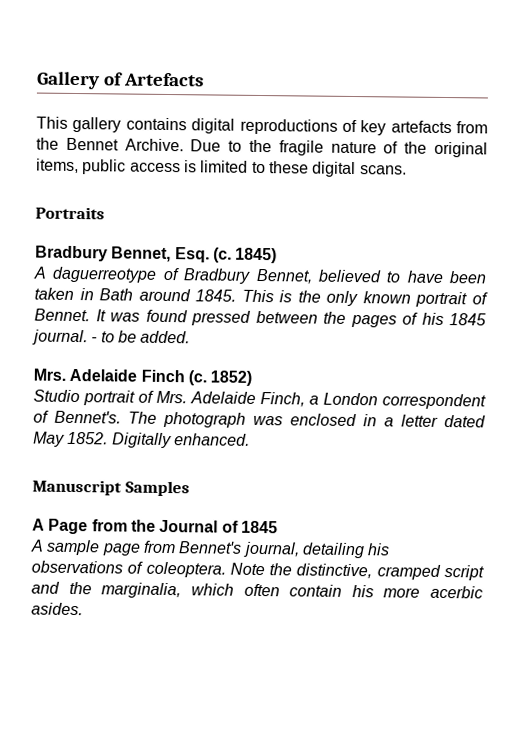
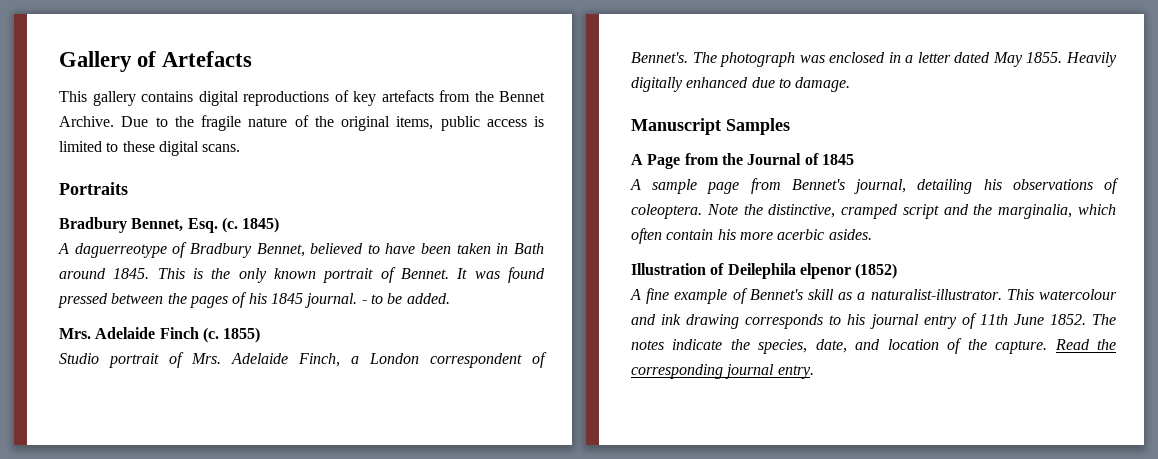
[210,370,253,386] 1852) -> [223,327,261,343] 1855)
[67,431,250,449] 1852. Digitally enhanced. -> [1026,52,1117,67] [631,77,851,92] 1855. Heavily digitally enhanced due to damage.
(83, 609) none -> [631,263,898,279] [630,288,1117,304] [631,313,1116,329] [631,338,1116,354] [631,364,814,379] // Illustration of Deilephila elpenor (1852) // A fine example of Bennet's skill as a naturalist-illustrator. This watercolour and ink drawing corresponds to his journal entry of 11th June 1852. The notes indicate the species, date, and location of the capture. Read the corresponding journal entry.

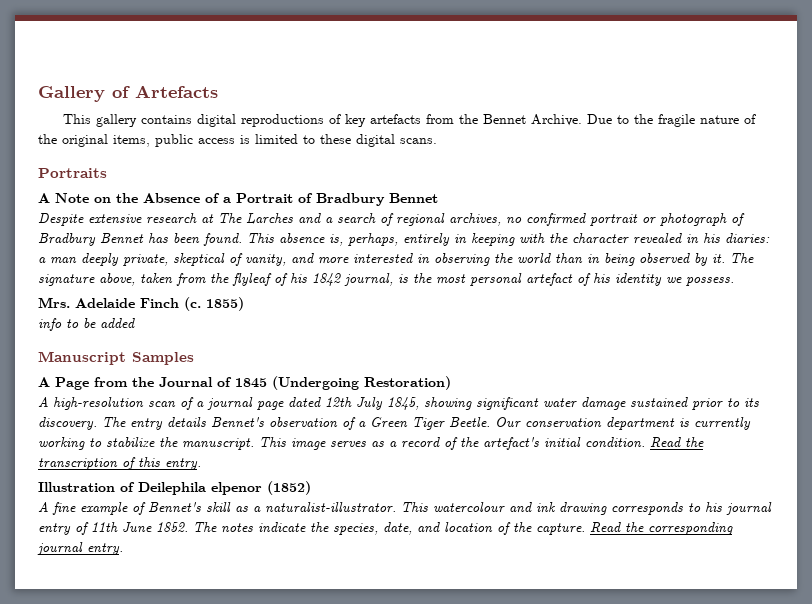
[59,217,280,233] [58,242,544,258] [59,267,545,283] [58,292,450,308] Bradbury Bennet, Esq. (c. 1845) // A daguerreotype of Bradbury Bennet, believed to have been taken in Bath around 1845. This is the only known portrait of Bennet. It was found pressed between the pages of his 1845 journal. - to be added. -> [38,193,438,206] [38,213,745,226] [38,233,770,246] [38,253,754,266] [38,273,734,286] A Note on the Absence of a Portrait of Bradbury Bennet // Despite extensive research at The Larches and a search of regional archives, no confirmed portrait or photograph of Bradbury Bennet has been found. This absence is, perhaps, entirely in keeping with the character revealed in his diaries: a man deeply private, skeptical of vanity, and more interested in observing the world than in being observed by it. The signature above, taken from the flyleaf of his 1842 journal, is the most personal artefact of his identity we possess.
[59,352,547,368] [631,52,1117,67] [631,77,851,92] Studio portrait of Mrs. Adelaide Finch, a London correspondent of Bennet's. The photograph was enclosed in a letter dated May 1855. Heavily digitally enhanced due to damage. -> [38,318,135,331] info to be added
[630,178,1119,194] [631,204,1116,219] [631,228,872,244] // A sample page from Bennet's journal, detailing his observations of coleoptera. Note the distinctive, cramped script and the marginalia, which often contain his more acerbic asides. -> [272,376,451,390] [38,397,759,410] [38,417,751,430] [38,437,704,450] [38,457,201,470] (Undergoing Restoration) // A high-resolution scan of a journal page dated 12th July 1845, showing significant water damage sustained prior to its discovery. The entry details Bennet's observation of a Green Tiger Beetle. Our conservation department is currently working to stabilize the manuscript. This image serves as a record of the artefact's initial condition. Read the transcription of this entry.

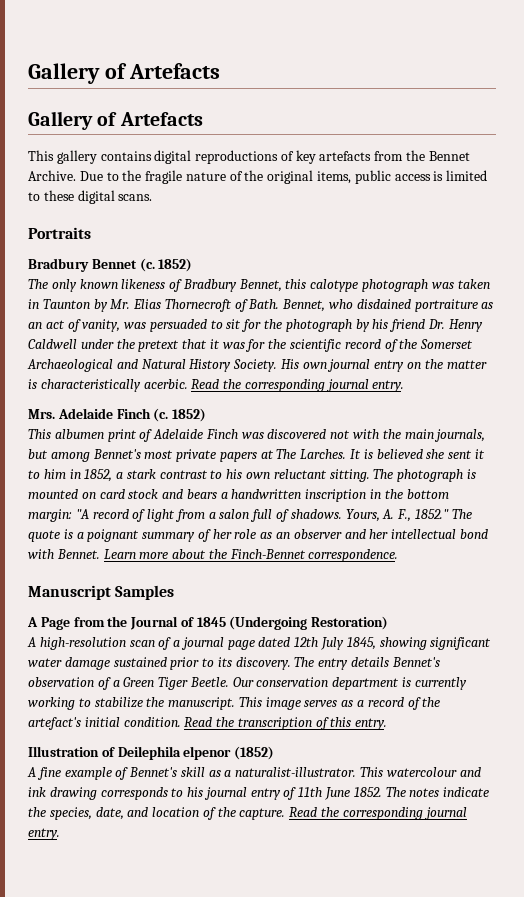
[38,85,218,102] Gallery of Artefacts -> [28,63,220,84] [28,111,203,130] Gallery of Artefacts // Gallery of Artefacts
[38,193,438,206] [38,213,745,226] [38,233,770,246] [38,253,754,266] [38,273,734,286] [38,297,244,311] [38,318,135,331] A Note on the Absence of a Portrait of Bradbury Bennet // Despite extensive research at The Larches and a search of regional archives, no confirmed portrait or photograph of Bradbury Bennet has been found. This absence is, perhaps, entirely in keeping with the character revealed in his diaries: a man deeply private, skeptical of vanity, and more interested in observing the world than in being observed by it. The signature above, taken from the flyleaf of his 1842 journal, is the most personal artefact of his identity we possess. // Mrs. Adelaide Finch (c. 1855) // info to be added -> [28,258,193,272] [28,279,490,292] [28,299,494,312] [28,319,483,332] [28,339,474,352] [27,359,487,372] [28,379,405,392] [28,408,207,422] [28,429,486,442] [28,449,485,462] [28,469,476,482] [28,489,449,502] [28,509,472,522] [28,529,488,542] [28,549,399,562] Bradbury Bennet (c. 1852) // The only known likeness of Bradbury Bennet, this calotype photograph was taken in Taunton by Mr. Elias Thornecroft of Bath. Bennet, who disdained portraiture as an act of vanity, was persuaded to sit for the photograph by his friend Dr. Henry Caldwell under the pretext that it was for the scientific record of the Somerset Archaeological and Natural History Society. His own journal entry on the matter is characteristically acerbic. Read the corresponding journal entry. // Mrs. Adelaide Finch (c. 1852) // This albumen print of Adelaide Finch was discovered not with the main journals, but among Bennet's most private papers at The Larches. It is believed she sent it to him in 1852, a stark contrast to his own reluctant sitting. The photograph is mounted on card stock and bears a handwritten inscription in the bottom margin: "A record of light from a salon full of shadows. Yours, A. F., 1852." The quote is a poignant summary of her role as an observer and her intellectual bond with Bennet. Learn more about the Finch-Bennet correspondence.

